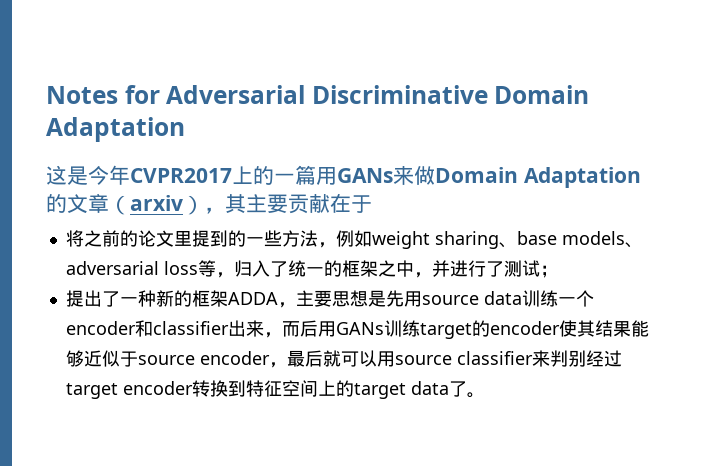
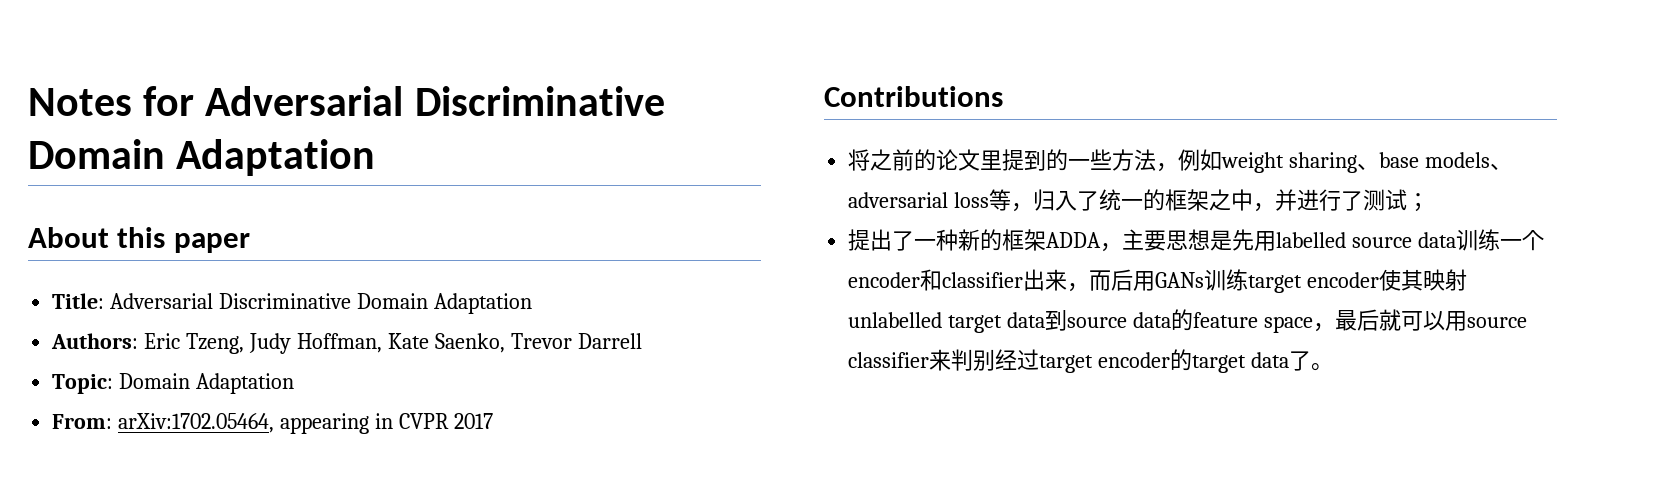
[46,165,641,188] [46,193,372,215] 这是今年CVPR2017上的一篇用GANs来做Domain Adaptation的文章（arxiv），其主要贡献在于 -> [28,227,250,253] [52,293,532,314] [51,333,642,354] [52,373,295,394] [52,413,493,434] [824,86,1003,107] About this paper // Title: Adversarial Discriminative Domain Adaptation // Authors: Eric Tzeng, Judy Hoffman, Kate Saenko, Trevor Darrell // Topic: Domain Adaptation // From: arXiv:1702.05464, appearing in CVPR 2017 // Contributions
(422, 299) none -> [1276,232,1347,248] labelled
[471,320,490,337] 的 -> (1303, 284) none
[594,320,649,337] [65,350,270,367] 结果能够近似于source encoder -> [1423,269,1468,291] [848,309,1313,333] 映射unlabelled target data到source data的feature space
[191,380,336,397] 转换到特征空间上 -> (1171, 360) none

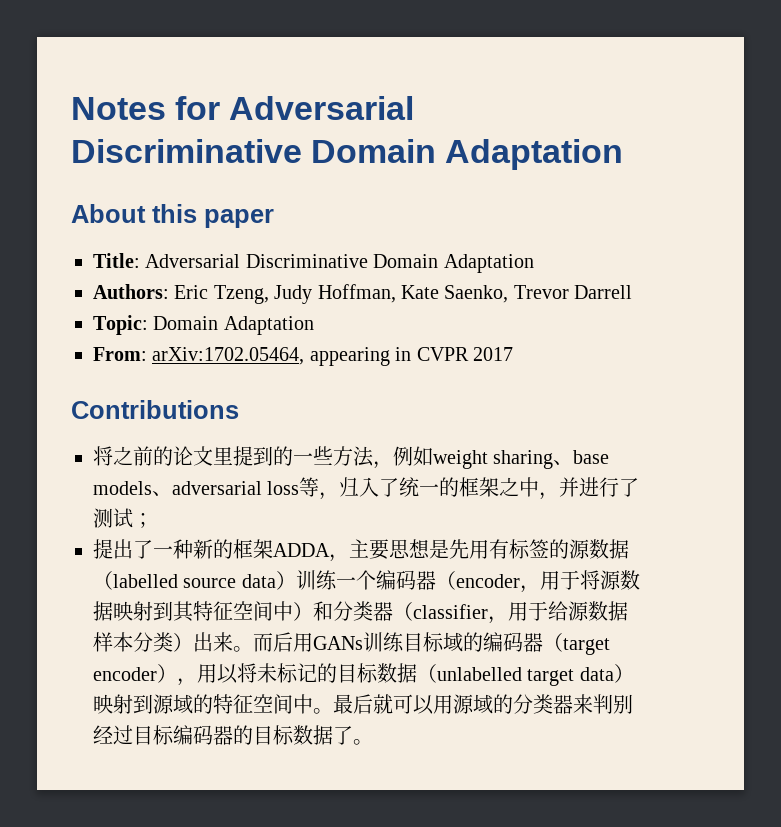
(1277, 241) none -> [489,539,629,559] [93,571,113,590] 有标签的源数据（
(1457, 240) none -> [275,571,296,590] ）
[848,269,1468,293] [848,309,1527,333] [848,349,1290,373] encoder和classifier出来，而后用GANs训练target encoder使其映射unlabelled target data到source data的feature space，最后就可以用source classifier来判别经过target encoder的target data -> [375,570,640,593] [93,601,628,624] [93,632,610,655] [93,663,634,686] [93,694,633,715] [93,725,333,745] 编码器（encoder，用于将源数据映射到其特征空间中）和分类器（classifier，用于给源数据样本分类）出来。而后用GANs训练目标域的编码器（target encoder），用以将未标记的目标数据（unlabelled target data）映射到源域的特征空间中。最后就可以用源域的分类器来判别经过目标编码器的目标数据

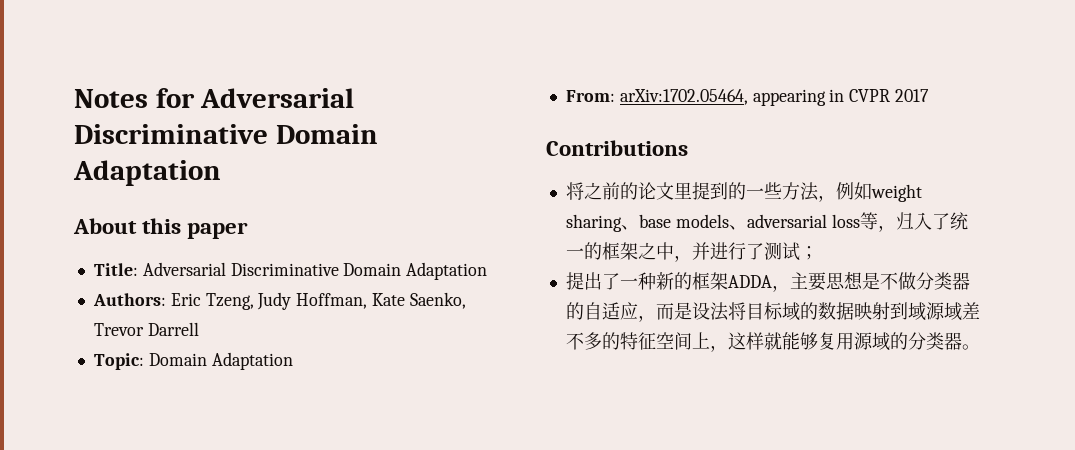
[449,539,629,559] [93,570,640,593] [93,601,628,624] [93,632,610,655] [93,663,634,686] [93,694,633,715] [93,725,353,745] 先用有标签的源数据（labelled source data）训练一个编码器（encoder，用于将源数据映射到其特征空间中）和分类器（classifier，用于给源数据样本分类）出来。而后用GANs训练目标域的编码器（target encoder），用以将未标记的目标数据（unlabelled target data）映射到源域的特征空间中。最后就可以用源域的分类器来判别经过目标编码器的目标数据了 -> [879,272,970,290] [565,302,980,322] [565,332,962,352] 不做分类器的自适应，而是设法将目标域的数据映射到域源域差不多的特征空间上，这样就能够复用源域的分类器

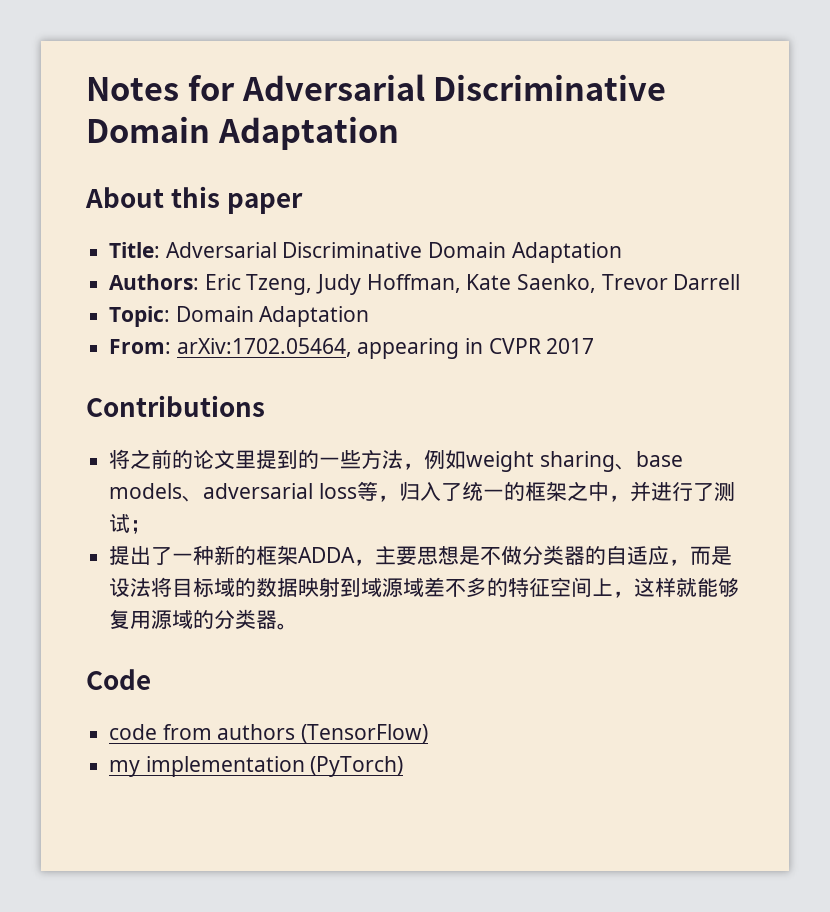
(980, 347) none -> [86,669,151,690] [109,724,429,743] [109,756,404,777] // Code // code from authors (TensorFlow) // my implementation (PyTorch)

